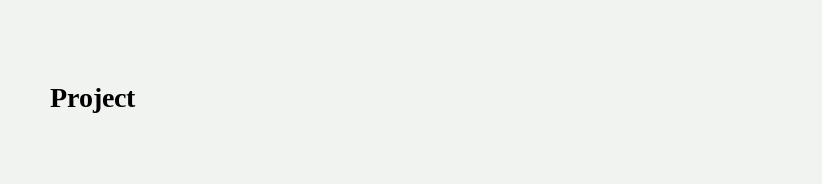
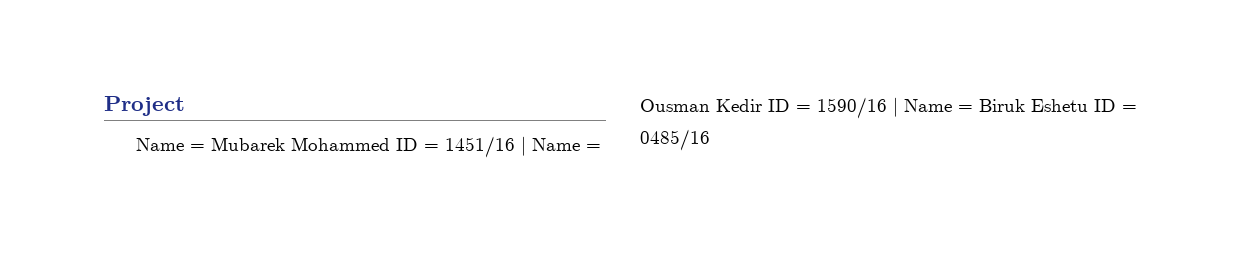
(136, 100) none -> [136,136,602,158] [640,97,1137,119] [640,129,710,151] // Name = Mubarek Mohammed ID = 1451/16 | Name = Ousman Kedir ID = 1590/16 | Name = Biruk Eshetu ID = 0485/16

